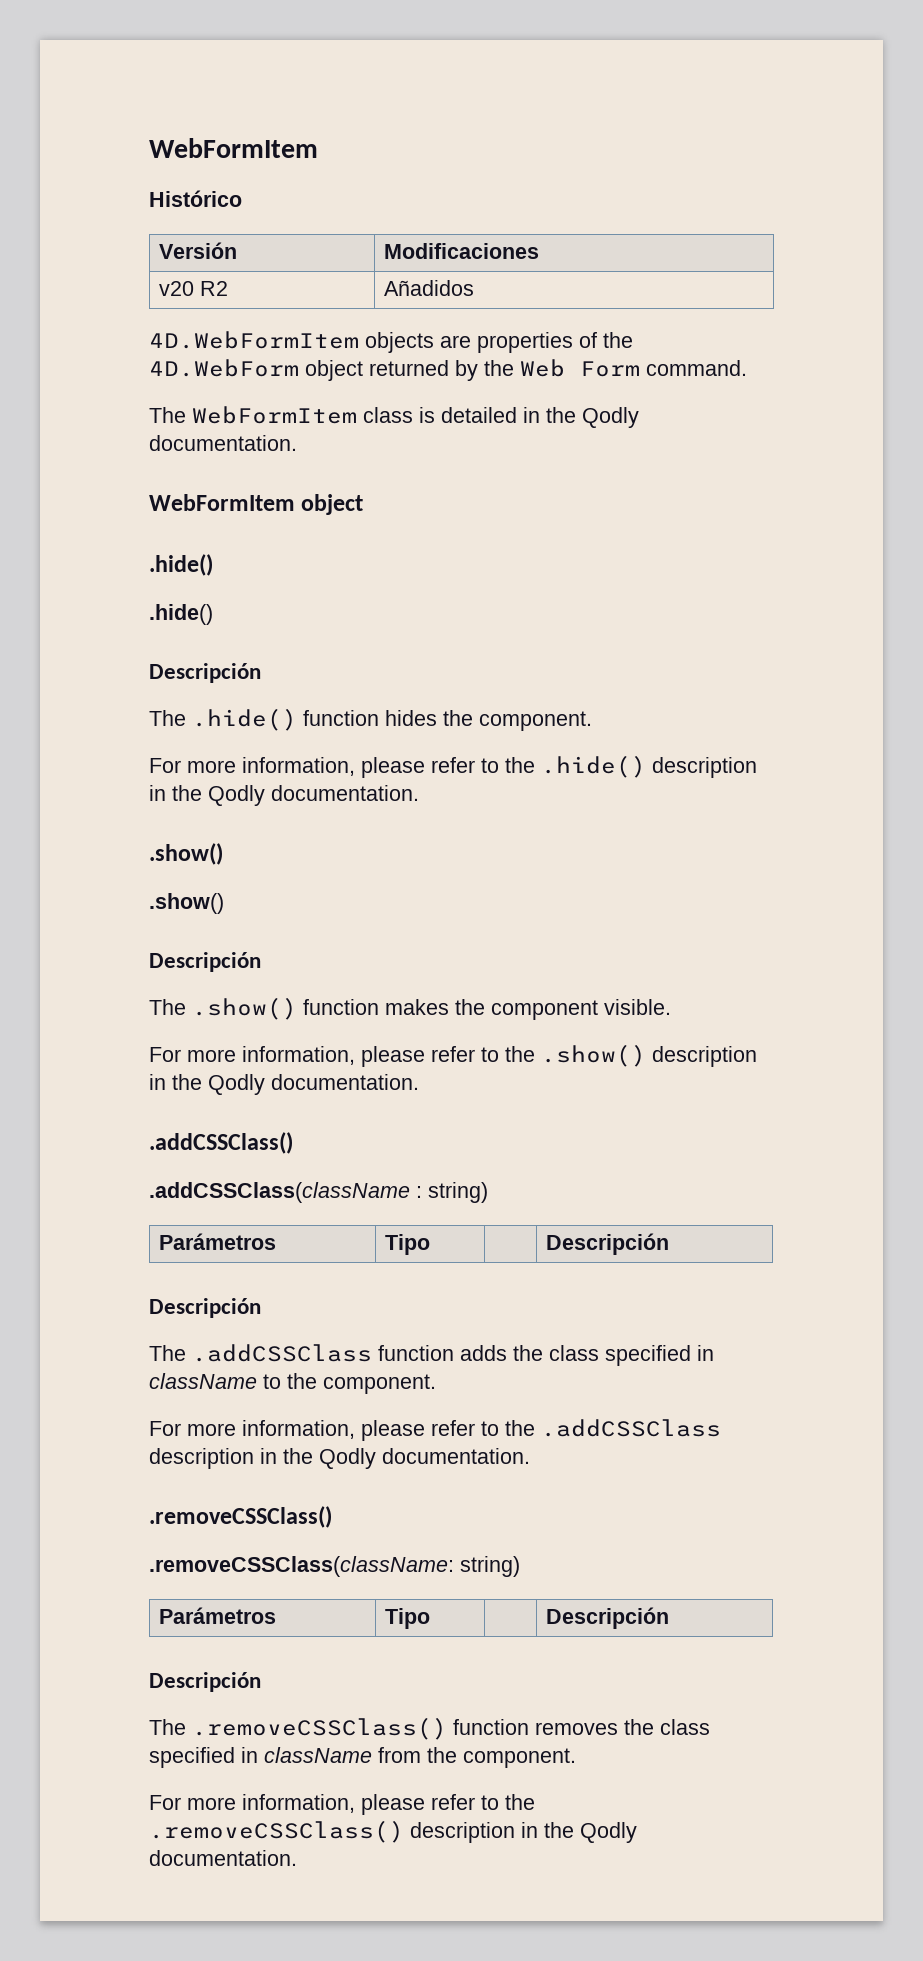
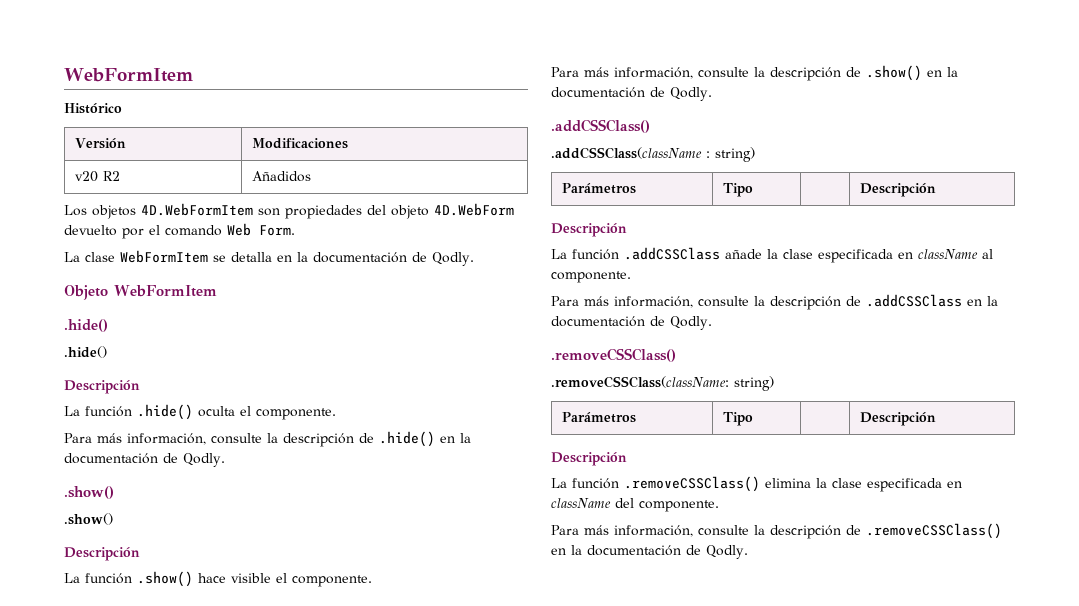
[149,331,633,353] [149,359,747,381] [149,406,639,428] [149,435,297,451] [149,494,364,515] 4D.WebFormItem objects are properties of the 4D.WebForm object returned by the Web Form command. // The WebFormItem class is detailed in the Qodly documentation. // WebFormItem object -> [64,203,514,219] [64,223,295,239] [64,250,474,266] [64,285,217,300] Los objetos 4D.WebFormItem son propiedades del objeto 4D.WebForm devuelto por el comando Web Form. // La clase WebFormItem se detalla en la documentación de Qodly. // Objeto WebFormItem
[149,708,592,731] [149,755,757,778] [149,785,419,806] [149,843,223,865] [149,893,224,914] [149,952,261,972] [149,997,671,1020] [149,1044,757,1067] [149,1074,419,1095] The .hide() function hides the component. // For more information, please refer to the .hide() description in the Qodly documentation. // .show() // .show() // Descripción // The .show() function makes the component visible. // For more information, please refer to the .show() description in the Qodly documentation. -> [64,404,336,420] [64,431,471,447] [64,453,225,467] [64,486,114,499] [64,513,113,525] [64,547,140,561] [64,571,372,587] [551,65,958,81] [551,87,712,101] La función .hide() oculta el componente. // Para más información, consulte la descripción de .hide() en la documentación de Qodly. // .show() // .show() // Descripción // La función .show() hace visible el componente. // Para más información, consulte la descripción de .show() en la documentación de Qodly.
[149,1344,714,1366] [149,1373,436,1394] [149,1419,721,1441] [149,1448,530,1469] The .addCSSClass function adds the class specified in className to the component. // For more information, please refer to the .addCSSClass description in the Qodly documentation. -> [551,247,993,263] [551,271,631,283] [551,294,998,310] [551,316,712,330] La función .addCSSClass añade la clase especificada en className al componente. // Para más información, consulte la descripción de .addCSSClass en la documentación de Qodly.
[149,1717,710,1740] [149,1747,576,1768] [149,1794,535,1815] [149,1820,637,1843] [149,1850,297,1866] The .removeCSSClass() function removes the class specified in className from the component. // For more information, please refer to the .removeCSSClass() description in the Qodly documentation. -> [551,476,962,492] [551,498,719,512] [551,523,1002,539] [551,545,748,559] La función .removeCSSClass() elimina la clase especificada en className del componente. // Para más información, consulte la descripción de .removeCSSClass() en la documentación de Qodly.

